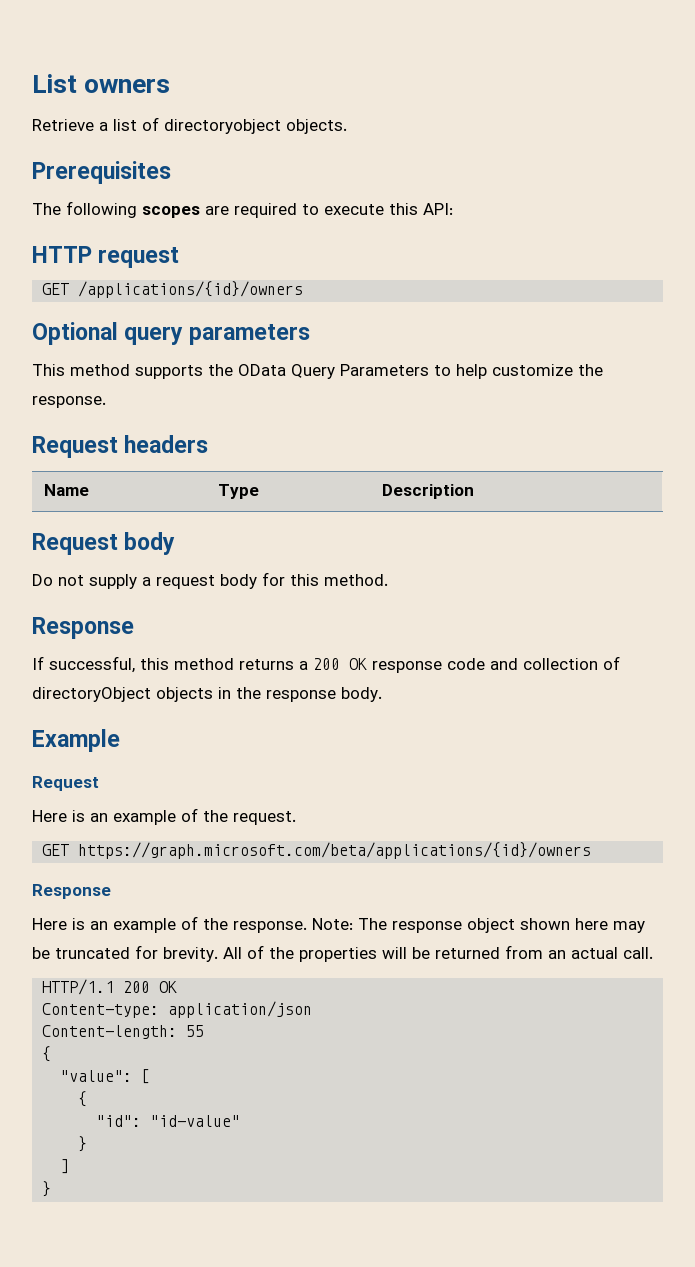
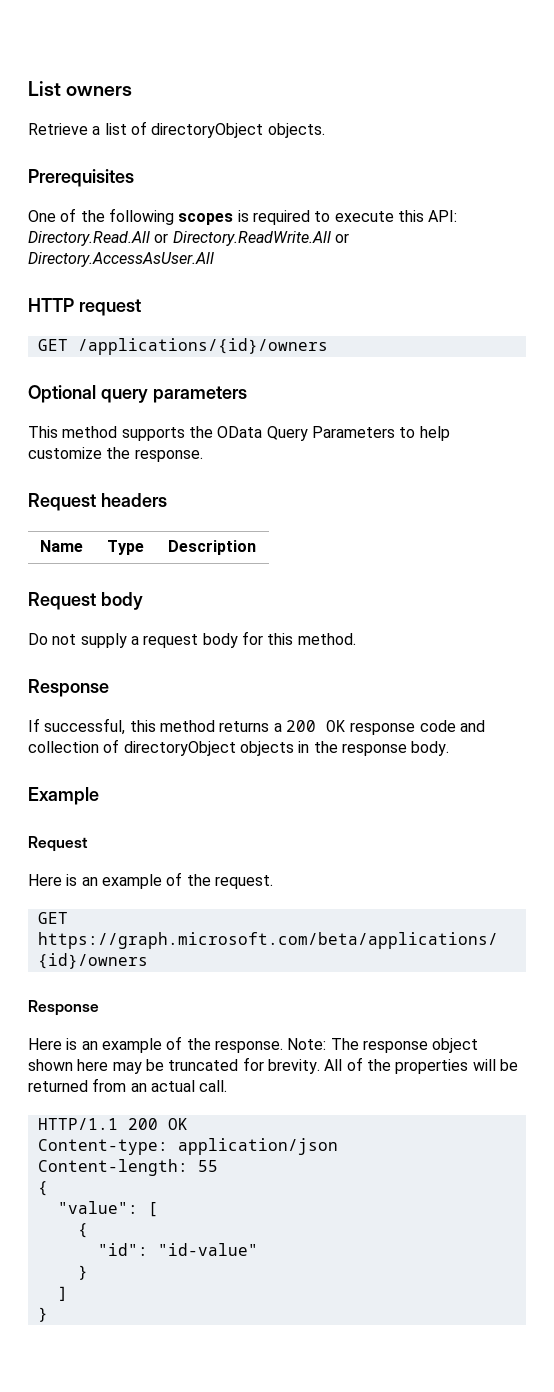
[164,119,281,134] directoryobject -> [151,123,264,138] directoryObject
[32,203,61,215] The -> [28,208,105,222] One of the
[205,206,229,215] are -> [237,210,249,222] is
(453, 209) none -> [28,231,349,246] [28,252,214,267] Directory.Read.All or Directory.ReadWrite.All or Directory.AccessAsUser.All

